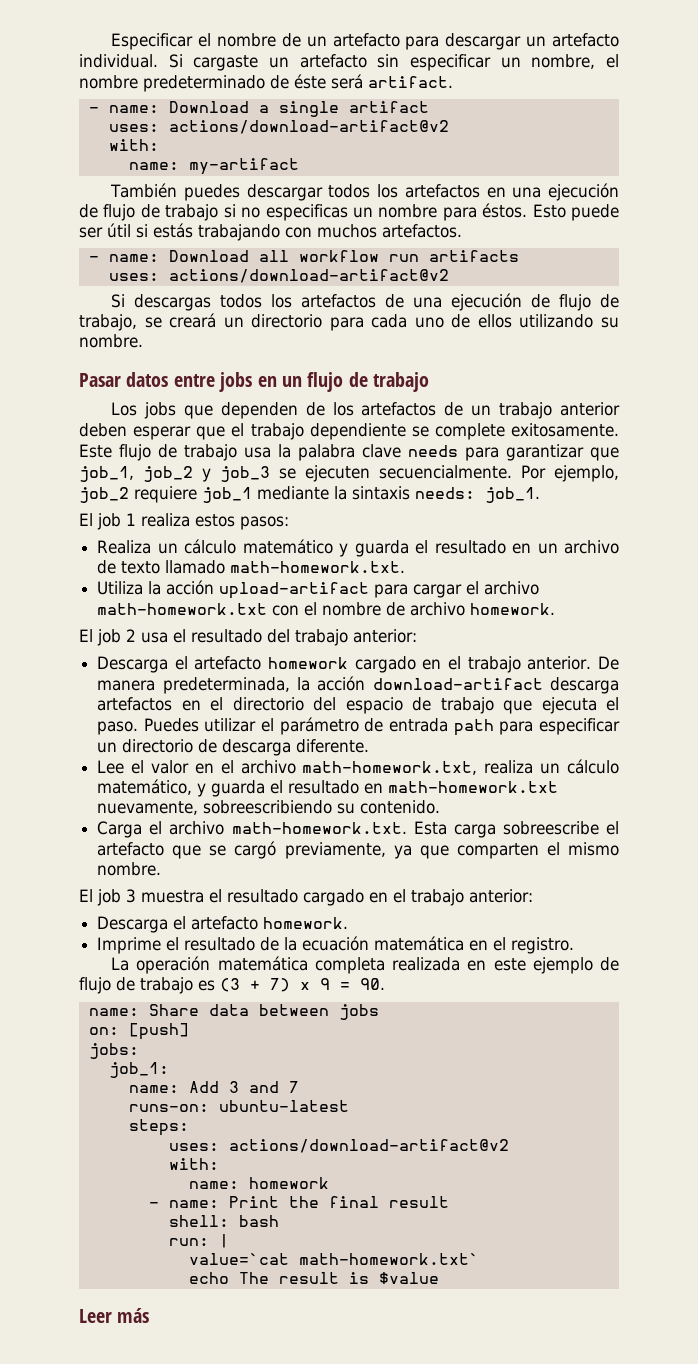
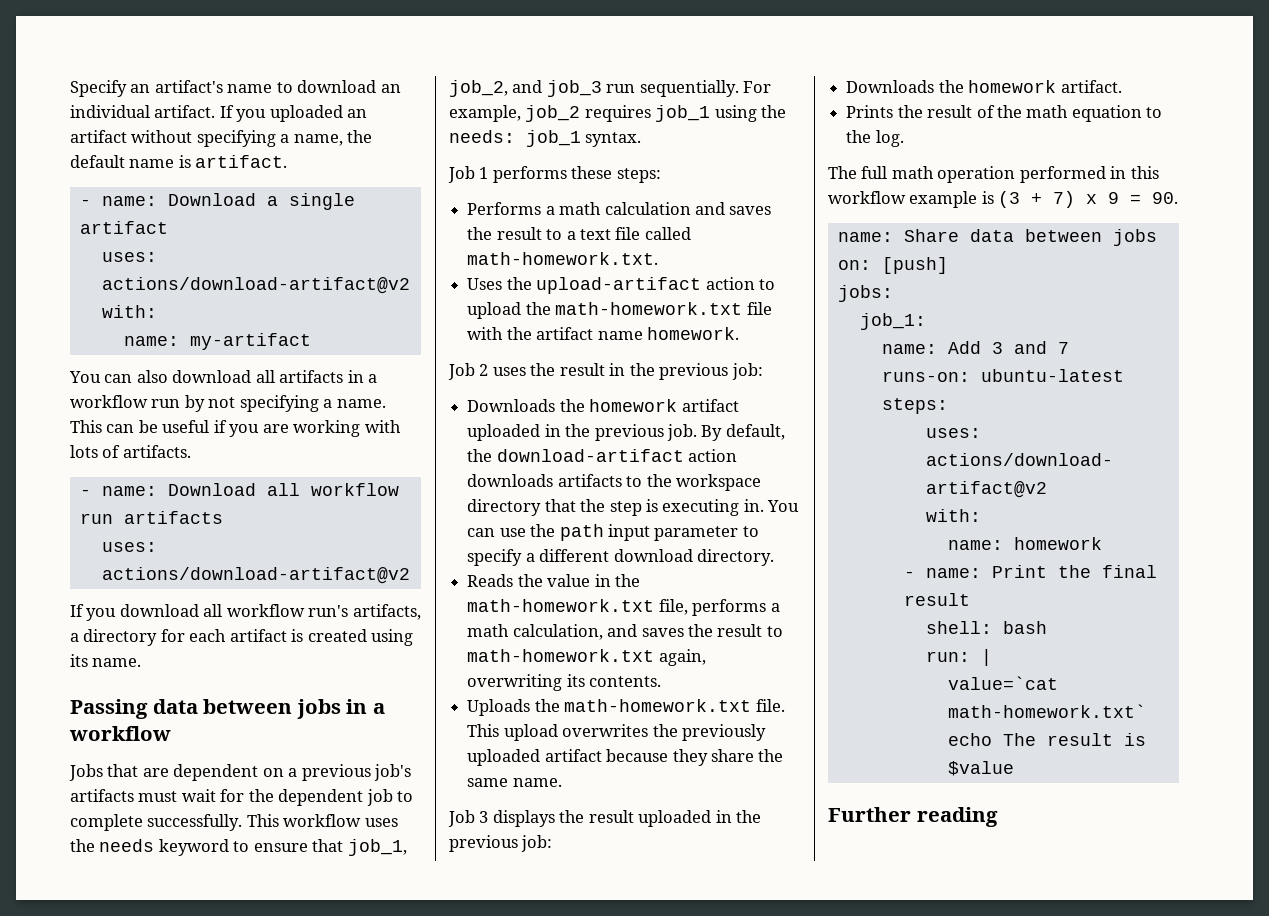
[111,33,619,50] [79,54,619,71] [79,74,363,92] Especificar el nombre de un artefacto para descargar un artefacto individual. Si cargaste un artefacto sin especificar un nombre, el nombre predeterminado de éste será -> [70,80,401,97] [70,105,368,122] [70,130,373,147] [70,155,191,168] Specify an artifact's name to download an individual artifact. If you uploaded an artifact without specifying a name, the default name is
[110,183,619,201] [79,203,620,221] [79,223,462,241] También puedes descargar todos los artefactos en una ejecución de flujo de trabajo si no especificas un nombre para éstos. Esto puede ser útil si estás trabajando con muchos artefactos. -> [69,370,378,383] [70,395,386,412] [70,420,401,437] [70,445,191,458] You can also download all artifacts in a workflow run by not specifying a name. This can be useful if you are working with lots of artifacts.
[111,293,619,311] [79,313,619,331] [79,334,143,348] [79,372,430,392] [111,402,620,419] [79,423,619,440] [79,444,619,461] [79,465,619,482] [79,486,540,503] [79,513,289,530] [97,539,620,557] [97,560,406,574] [97,580,540,599] [97,602,556,616] [79,629,417,646] [97,656,620,673] [97,676,619,694] [97,697,620,714] [97,717,620,736] [97,739,370,756] [97,759,619,775] [97,779,559,797] [97,800,441,815] [97,821,619,838] [97,841,619,859] [97,862,162,876] [79,889,533,906] [97,916,349,933] [97,936,575,954] [111,956,619,974] [79,977,215,994] Si descargas todos los artefactos de una ejecución de flujo de trabajo, se creará un directorio para cada uno de ellos utilizando su nombre. // Pasar datos entre jobs en un flujo de trabajo // Los jobs que dependen de los artefactos de un trabajo anterior deben esperar que el trabajo dependiente se complete exitosamente. Este flujo de trabajo usa la palabra clave needs para garantizar que job_1, job_2 y job_3 se ejecuten secuencialmente. Por ejemplo, job_2 requiere job_1 mediante la sintaxis needs: job_1. // El job 1 realiza estos pasos: // Realiza un cálculo matemático y guarda el resultado en un archivo de texto llamado math-homework.txt. // Utiliza la acción upload-artifact para cargar el archivo math-homework.txt con el nombre de archivo homework. // El job 2 usa el resultado del trabajo anterior: // Descarga el artefacto homework cargado en el trabajo anterior. De manera predeterminada, la acción download-artifact descarga artefactos en el directorio del espacio de trabajo que ejecuta el paso. Puedes utilizar el parámetro de entrada path para especificar un directorio de descarga diferente. // Lee el valor en el archivo math-homework.txt, realiza un cálculo matemático, y guarda el resultado en math-homework.txt nuevamente, sobreescribiendo su contenido. // Carga el archivo math-homework.txt. Esta carga sobreescribe el artefacto que se cargó previamente, ya que comparten el mismo nombre. // El job 3 muestra el resultado cargado en el trabajo anterior: // Descarga el artefacto homework. // Imprime el resultado de la ecuación matemática en el registro. // La operación matemática completa realizada en este ejemplo de flujo de trabajo es -> [70,604,421,621] [70,629,414,646] [70,654,142,667] [70,699,385,719] [69,726,171,741] [69,764,412,781] [70,789,414,806] [70,814,398,831] [70,839,407,856] [449,80,772,97] [449,105,787,122] [449,130,642,147] [448,166,661,183] [467,202,772,215] [467,227,691,240] [467,252,659,265] [467,277,775,294] [467,302,772,319] [467,327,739,340] [448,363,763,380] [467,399,739,412] [467,424,785,441] [467,449,738,462] [467,474,761,491] [467,499,800,516] [467,524,759,541] [467,549,774,566] [467,574,640,587] [467,599,780,616] [467,624,783,640] [467,649,706,666] [467,674,662,691] [467,699,785,716] [467,724,766,741] [467,749,784,766] [467,778,562,787] [448,810,762,827] [449,835,553,852] [846,80,1122,93] [846,105,1163,122] [846,130,904,147] [828,166,1159,183] [828,191,994,208] If you download all workflow run's artifacts, a directory for each artifact is created using its name. // Passing data between jobs in a workflow // Jobs that are dependent on a previous job's artifacts must wait for the dependent job to complete successfully. This workflow uses the needs keyword to ensure that job_1, job_2, and job_3 run sequentially. For example, job_2 requires job_1 using the needs: job_1 syntax. // Job 1 performs these steps: // Performs a math calculation and saves the result to a text file called math-homework.txt. // Uses the upload-artifact action to upload the math-homework.txt file with the artifact name homework. // Job 2 uses the result in the previous job: // Downloads the homework artifact uploaded in the previous job. By default, the download-artifact action downloads artifacts to the workspace directory that the step is executing in. You can use the path input parameter to specify a different download directory. // Reads the value in the math-homework.txt file, performs a math calculation, and saves the result to math-homework.txt again, overwriting its contents. // Uploads the math-homework.txt file. This upload overwrites the previously uploaded artifact because they share the same name. // Job 3 displays the result uploaded in the previous job: // Downloads the homework artifact. // Prints the result of the math equation to the log. // The full math operation performed in this workflow example is
[79,1308,150,1323] Leer más -> [828,807,998,827] Further reading

